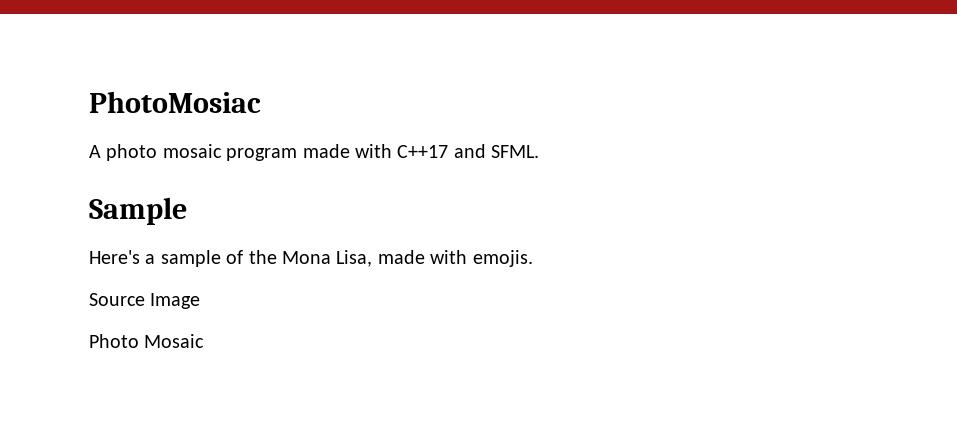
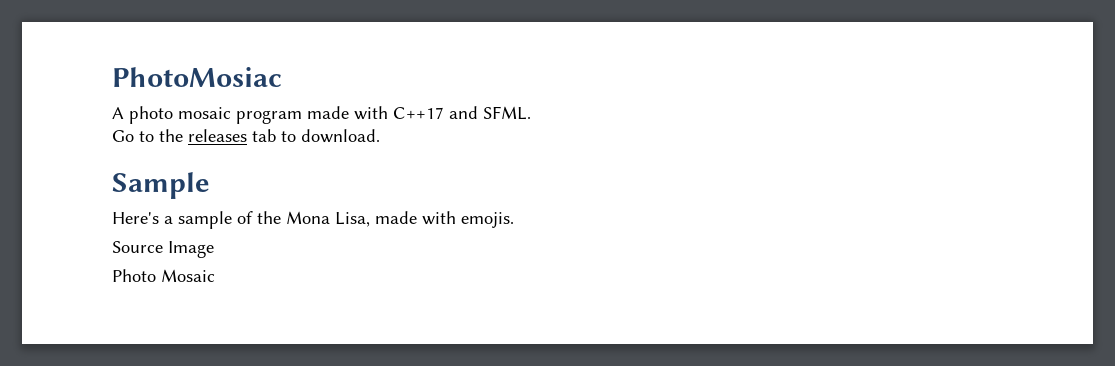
(540, 151) none -> [112,129,380,143] // Go to the releases tab to download.

